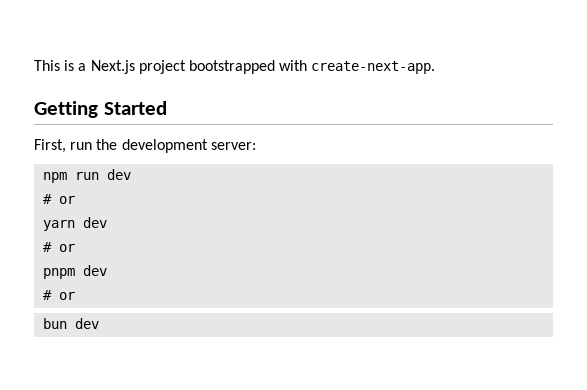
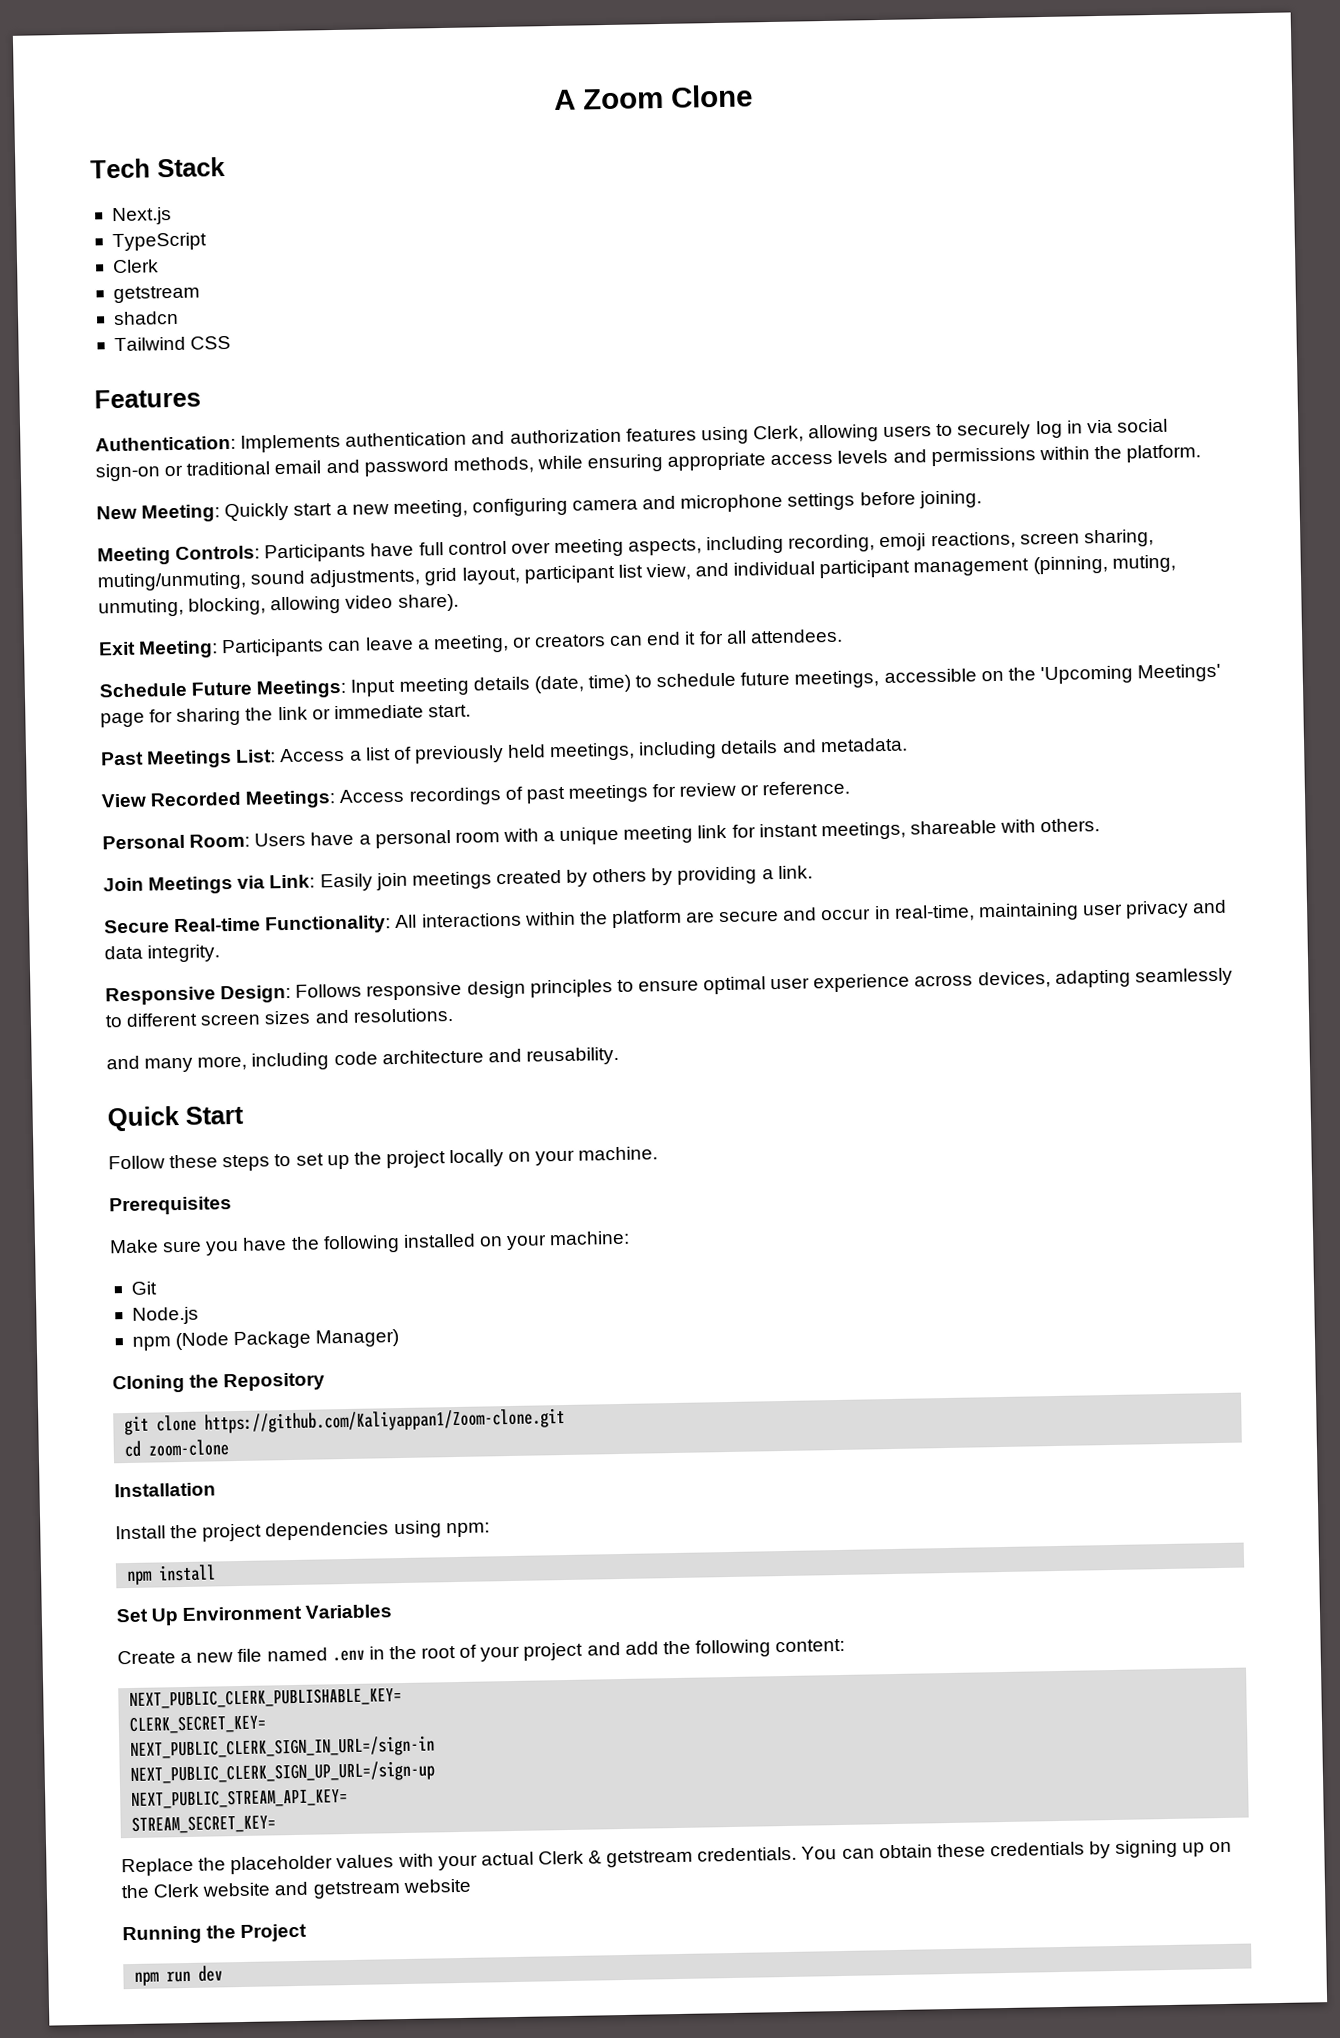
[34,60,436,74] [34,101,167,118] [34,139,256,153] [43,169,132,183] [43,194,76,204] [43,217,108,231] [43,242,76,252] [43,265,108,279] [43,290,76,300] [43,318,68,329] This is a Next.js project bootstrapped with create-next-app. // Getting Started // First, run the development server: // npm run dev // # or // yarn dev // # or // pnpm dev // # or // bun -> [553,84,753,110] [90,157,226,179] [111,207,172,226] [111,232,207,252] [111,259,159,274] [112,285,200,304] [112,310,179,326] [113,335,232,352] [94,388,201,409] [95,418,1168,453] [95,444,1202,482] [96,490,982,523] [97,529,1154,566] [97,554,1176,592] [98,593,459,618] [99,628,843,659] [99,663,1222,699] [100,704,471,728] [101,737,908,769] [101,780,851,809] [102,818,1101,850] [103,865,813,895] [104,899,1228,935] [104,944,221,963] [105,967,1233,1006] [105,1007,453,1028] [106,1046,619,1073] [107,1105,244,1132] [108,1146,659,1172] [109,1196,232,1216] [109,1230,631,1256] [130,1281,157,1295] [131,1306,199,1325] [131,1329,400,1351] [112,1372,326,1394] [124,1407,566,1436] [124,1439,230,1458] [114,1482,216,1498] [115,1520,490,1542] [127,1564,217,1586] [116,1604,393,1626] [117,1638,846,1665] [129,1687,403,1710] [129,1714,267,1735] [130,1735,436,1761] [130,1760,436,1786] [131,1788,349,1810] [131,1814,277,1834] [121,1839,1233,1877] [121,1878,471,1899] [122,1923,308,1945] [134,1970,192,1986] A Zoom Clone // Tech Stack // Next.js // TypeScript // Clerk // getstream // shadcn // Tailwind CSS // Features // Authentication: Implements authentication and authorization features using Clerk, allowing users to securely log in via social sign-on or traditional email and password methods, while ensuring appropriate access levels and permissions within the platform. // New Meeting: Quickly start a new meeting, configuring camera and microphone settings before joining. // Meeting Controls: Participants have full control over meeting aspects, including recording, emoji reactions, screen sharing, muting/unmuting, sound adjustments, grid layout, participant list view, and individual participant management (pinning, muting, unmuting, blocking, allowing video share). // Exit Meeting: Participants can leave a meeting, or creators can end it for all attendees. // Schedule Future Meetings: Input meeting details (date, time) to schedule future meetings, accessible on the 'Upcoming Meetings' page for sharing the link or immediate start. // Past Meetings List: Access a list of previously held meetings, including details and metadata. // View Recorded Meetings: Access recordings of past meetings for review or reference. // Personal Room: Users have a personal room with a unique meeting link for instant meetings, shareable with others. // Join Meetings via Link: Easily join meetings created by others by providing a link. // Secure Real-time Functionality: All interactions within the platform are secure and occur in real-time, maintaining user privacy and data integrity. // Responsive Design: Follows responsive design principles to ensure optimal user experience across devices, adapting seamlessly to different screen sizes and resolutions. // and many more, including code architecture and reusability. // Quick Start // Follow these steps to set up the project locally on your machine. // Prerequisites // Make sure you have the following installed on your machine: // Git // Node.js // npm (Node Package Manager) // Cloning the Repository // git clone https://github.com/Kaliyappan1/Zoom-clone.git // cd zoom-clone // Installation // Install the project dependencies using npm: // npm install // Set Up Environment Variables // Create a new file named .env in the root of your project and add the following content: // NEXT_PUBLIC_CLERK_PUBLISHABLE_KEY= // CLERK_SECRET_KEY= // NEXT_PUBLIC_CLERK_SIGN_IN_URL=/sign-in // NEXT_PUBLIC_CLERK_SIGN_UP_URL=/sign-up // NEXT_PUBLIC_STREAM_API_KEY= // STREAM_SECRET_KEY= // Replace the placeholder values with your actual Clerk & getstream credentials. You can obtain these credentials by signing up on the Clerk website and getstream website // Running the Project // npm run

